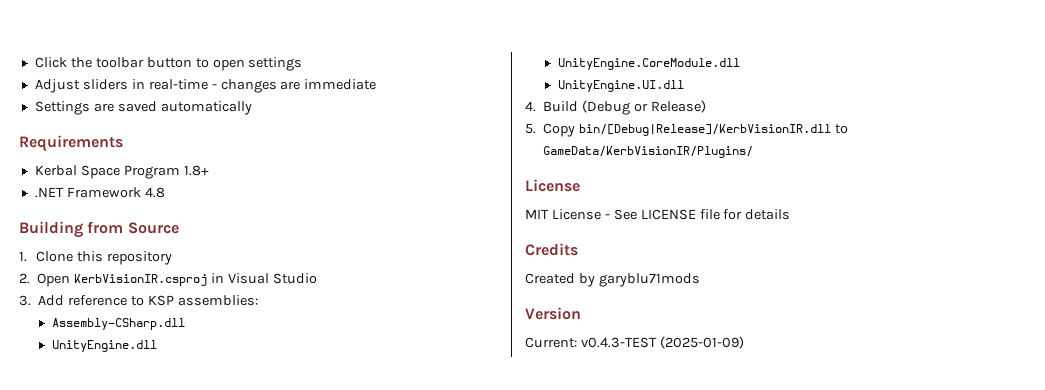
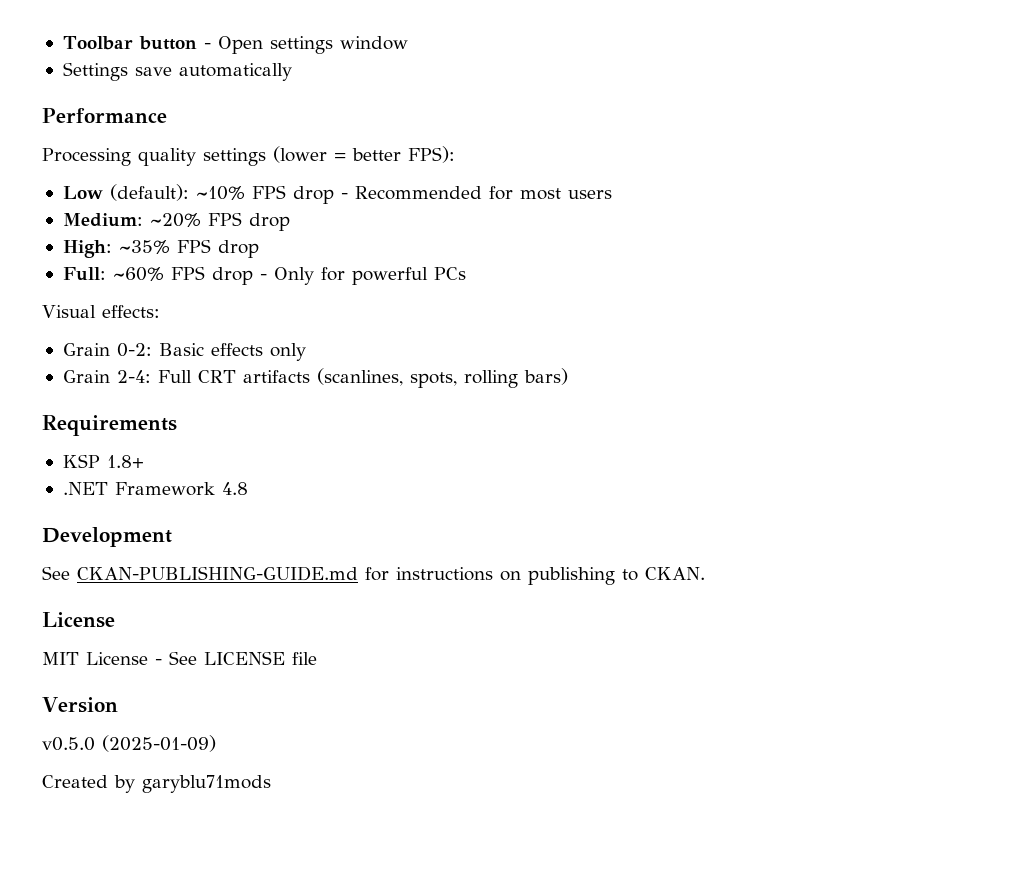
[34,57,303,71] [34,79,377,93] Click the toolbar button to open settings // Adjust sliders in real-time - changes are immediate -> [62,36,408,54] Toolbar button - Open settings window
[93,101,157,112] are saved -> [134,67,172,76] save
[19,135,123,152] [34,165,209,179] [34,187,165,198] [19,221,179,238] [19,251,173,265] [19,273,317,287] [19,295,258,306] [52,318,186,330] [52,340,158,352] [558,58,741,70] [558,80,685,92] [525,100,706,115] [525,123,849,137] [543,146,754,158] Requirements // Kerbal Space Program 1.8+ // .NET Framework 4.8 // Building from Source // 1. Clone this repository // 2. Open KerbVisionIR.csproj in Visual Studio // 3. Add reference to KSP assemblies: // Assembly-CSharp.dll // UnityEngine.dll // UnityEngine.CoreModule.dll // UnityEngine.UI.dll // 4. Build (Debug or Release) // 5. Copy bin/[Debug|Release]/KerbVisionIR.dll to GameData/KerbVisionIR/Plugins/ -> [42,108,167,123] [42,146,455,166] [62,184,612,204] [62,212,290,231] [62,239,259,258] [62,266,466,285] [42,305,160,318] [62,343,306,361] [62,368,568,388] [42,415,177,436] [62,454,144,468] [62,482,248,496] [42,527,172,547] [42,566,705,585] Performance // Processing quality settings (lower = better FPS): // Low (default): ~10% FPS drop - Recommended for most users // Medium: ~20% FPS drop // High: ~35% FPS drop // Full: ~60% FPS drop - Only for powerful PCs // Visual effects: // Grain 0-2: Basic effects only // Grain 2-4: Full CRT artifacts (scanlines, spots, rolling bars) // Requirements // KSP 1.8+ // .NET Framework 4.8 // Development // See CKAN-PUBLISHING-GUIDE.md for instructions on publishing to CKAN.
[723,209,791,220] [525,243,578,256] for details // Credits -> [42,697,118,713] [42,735,216,752] // Version // v0.5.0 (2025-01-09)
[525,307,581,320] [525,336,744,349] // Version // Current: v0.4.3-TEST (2025-01-09) -> (271, 784) none

